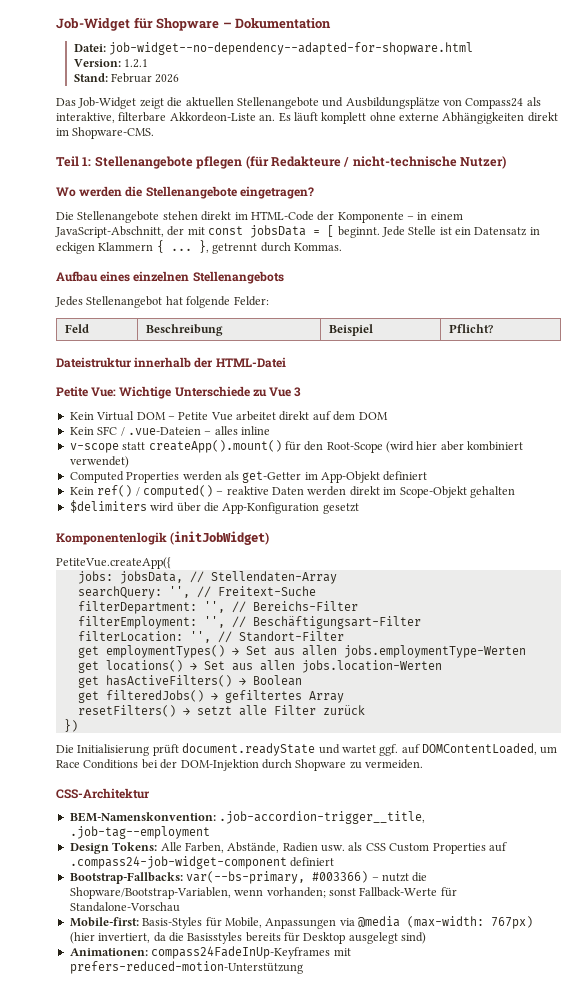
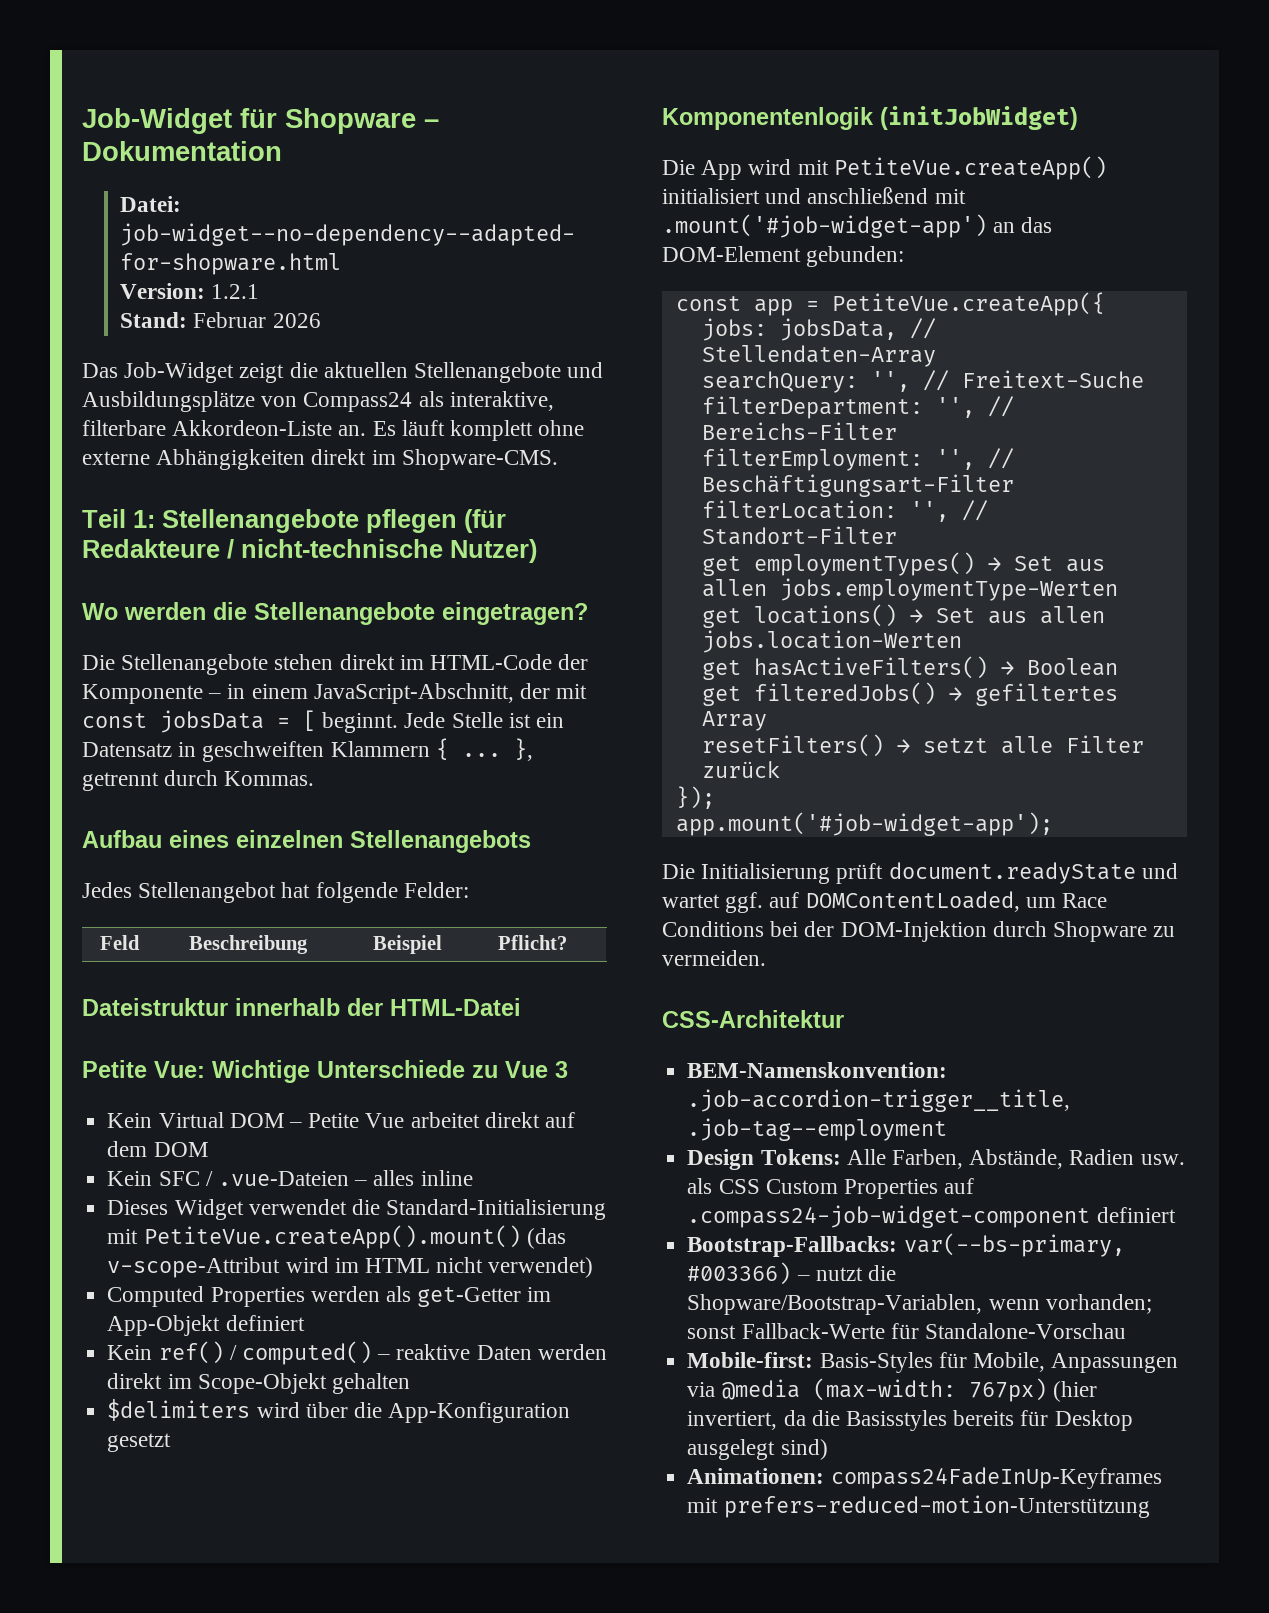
[56,242,95,254] eckigen -> [202,741,325,762] geschweiften
[69,440,524,453] v-scope statt createApp().mount() für den Root-Scope (wird hier aber kombiniert -> [107,1199,607,1220] [107,1225,566,1249] [107,1257,484,1278] Dieses Widget verwendet die Standard-Initialisierung mit PetiteVue.createApp().mount() (das v-scope-Attribut wird im HTML nicht
(270, 538) none -> [662,156,1107,180] [662,187,966,204] [662,214,1053,238] [662,246,905,267] [675,296,819,316] Die App wird mit PetiteVue.createApp() initialisiert und anschließend mit .mount('#job-widget-app') an das DOM-Element gebunden: // const app =
[63,719,78,732] }) -> [675,786,715,809] [675,812,1053,836] }); // app.mount('#job-widget-app');

